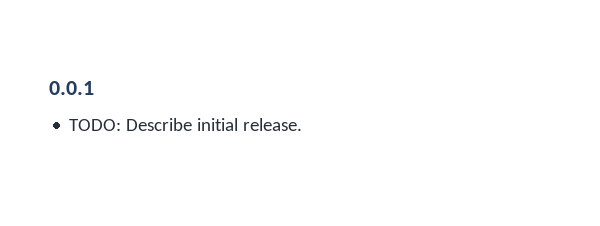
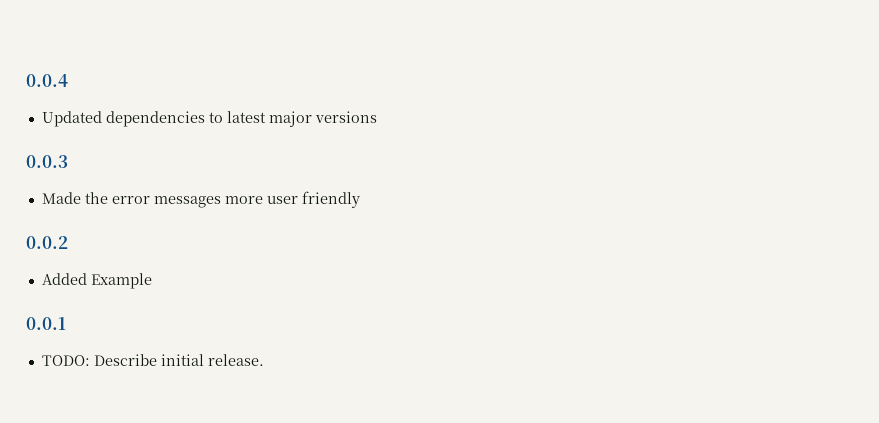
(49, 88) none -> [26,74,68,87] [41,111,377,127] [26,155,68,168] [41,191,360,208] [26,236,68,249] [41,273,152,289] 0.0.4 // Updated dependencies to latest major versions // 0.0.3 // Made the error messages more user friendly // 0.0.2 // Added Example //

